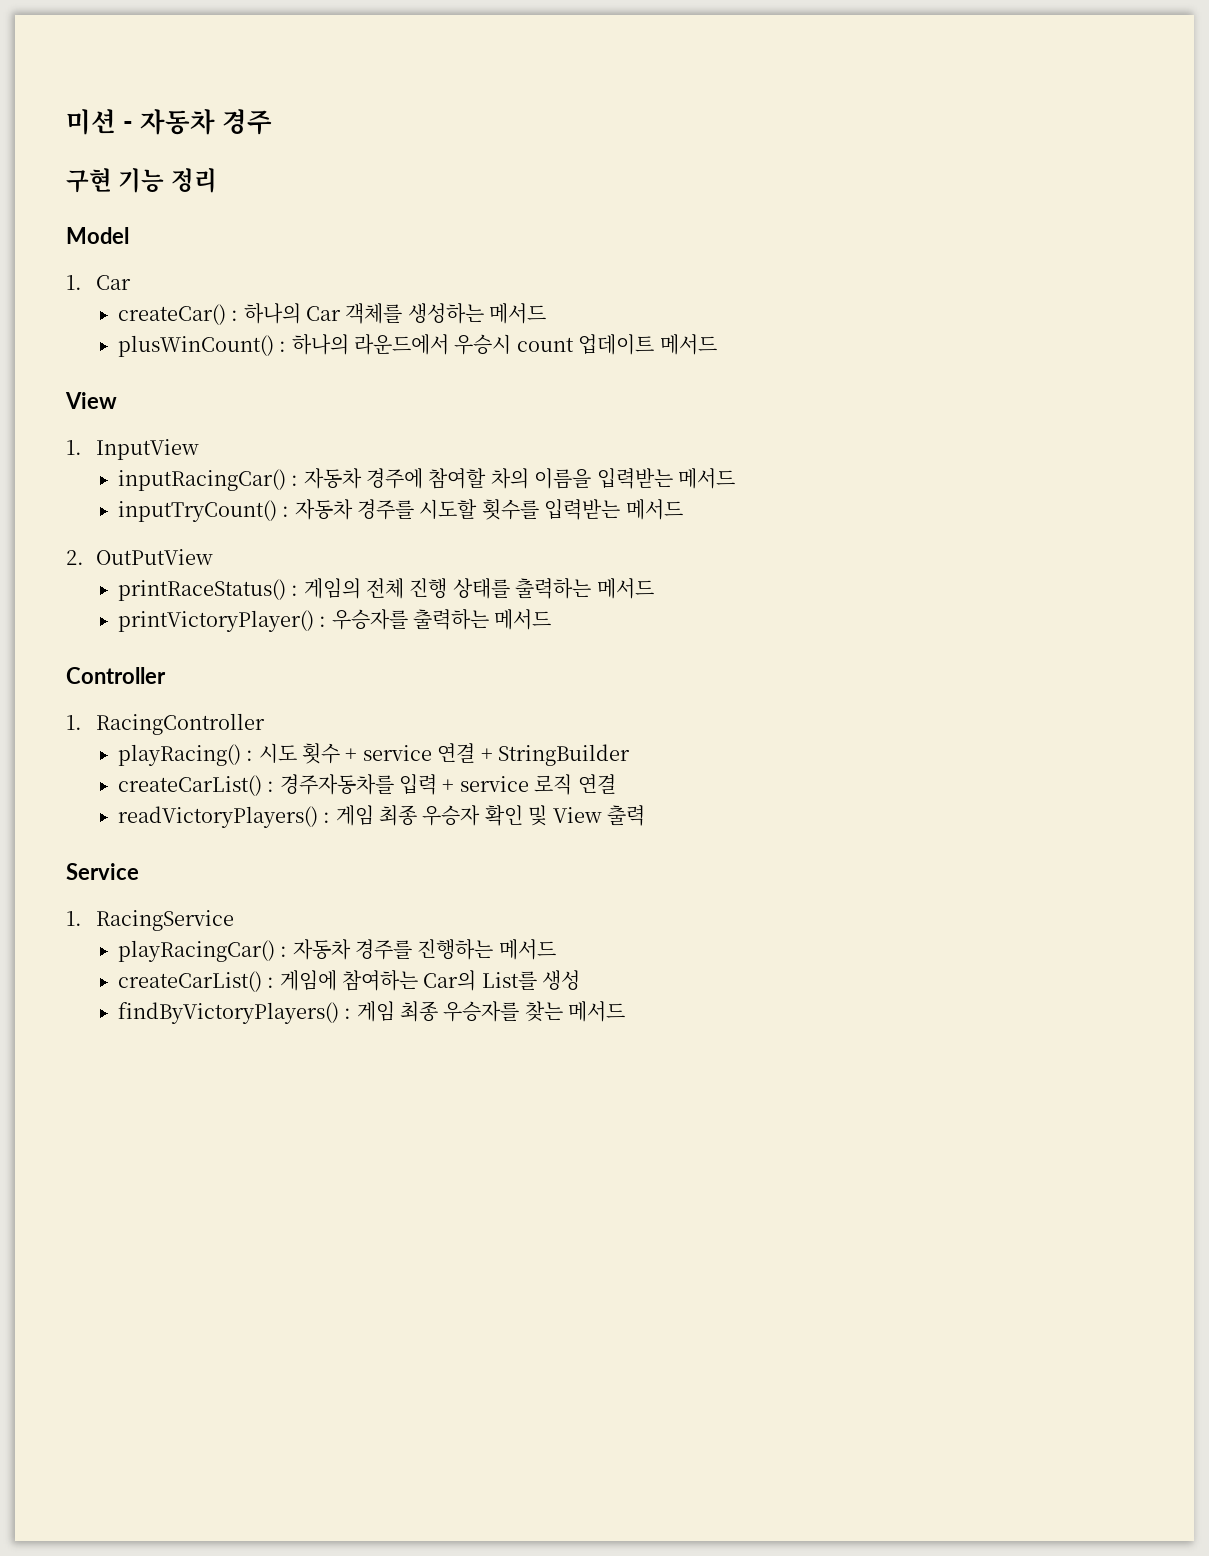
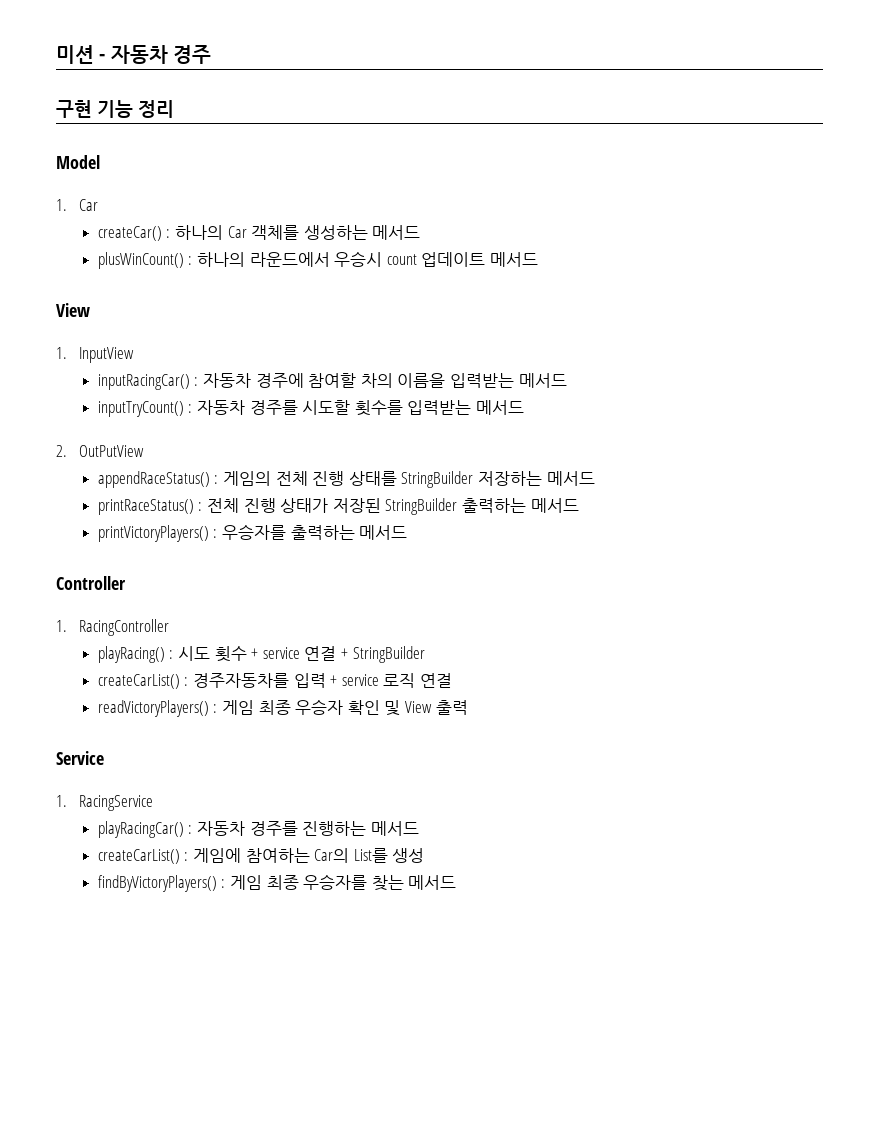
[117,579,286,601] printRaceStatus() -> [97,471,210,488] appendRaceStatus()
[515,578,654,599] [117,610,314,632] 출력하는 메서드 // printVictoryPlayer() -> [401,471,595,488] [97,498,579,515] [97,525,209,542] StringBuilder 저장하는 메서드 // printRaceStatus() : 전체 진행 상태가 저장된 StringBuilder 출력하는 메서드 // printVictoryPlayers()

